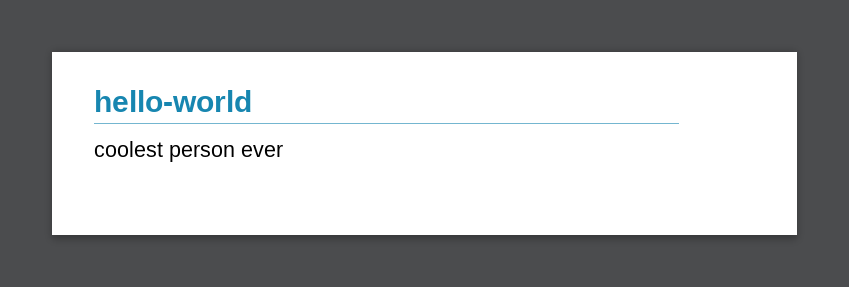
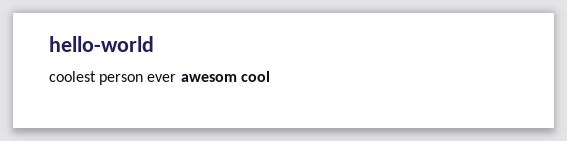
(283, 150) none -> [180,71,270,82] awesom cool

